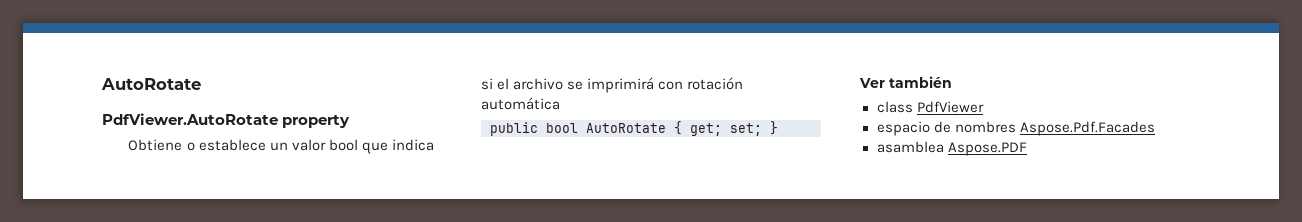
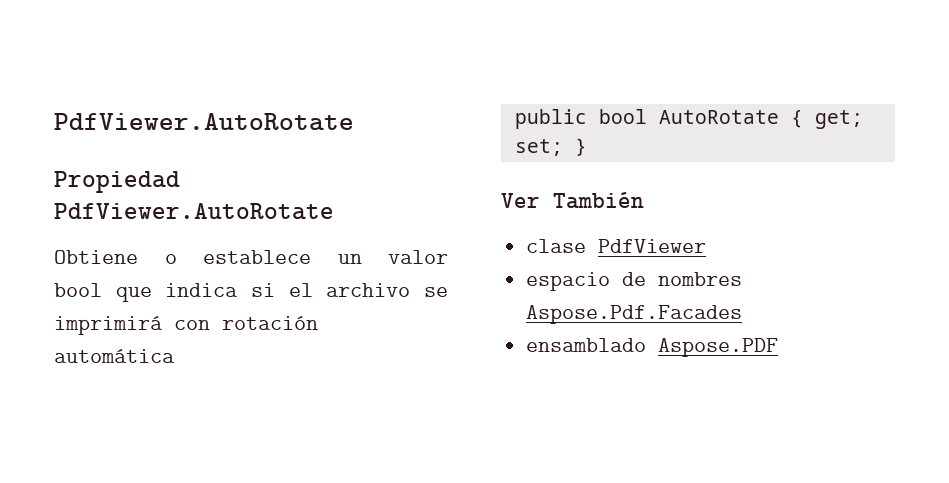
[101,78,201,90] [102,113,351,128] AutoRotate // PdfViewer.AutoRotate property -> [54,113,354,131] [54,171,180,193] [54,203,334,220] PdfViewer.AutoRotate // Propiedad PdfViewer.AutoRotate
[889,76,952,88] [876,101,913,113] también // class -> [553,192,644,209] [526,239,587,253] También // clase
[876,141,944,153] asamblea -> [526,338,647,352] ensamblado

